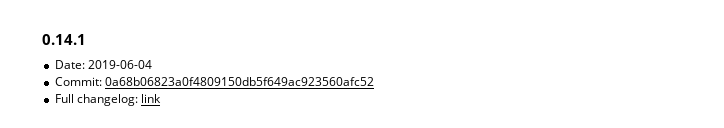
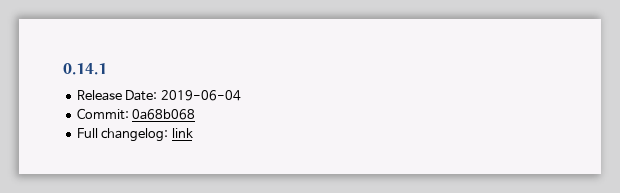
(86, 39) none -> [76,90,122,101] Release
[104,77,374,86] 0a68b06823a0f4809150db5f649ac923560afc52 -> [132,109,196,120] 0a68b068

